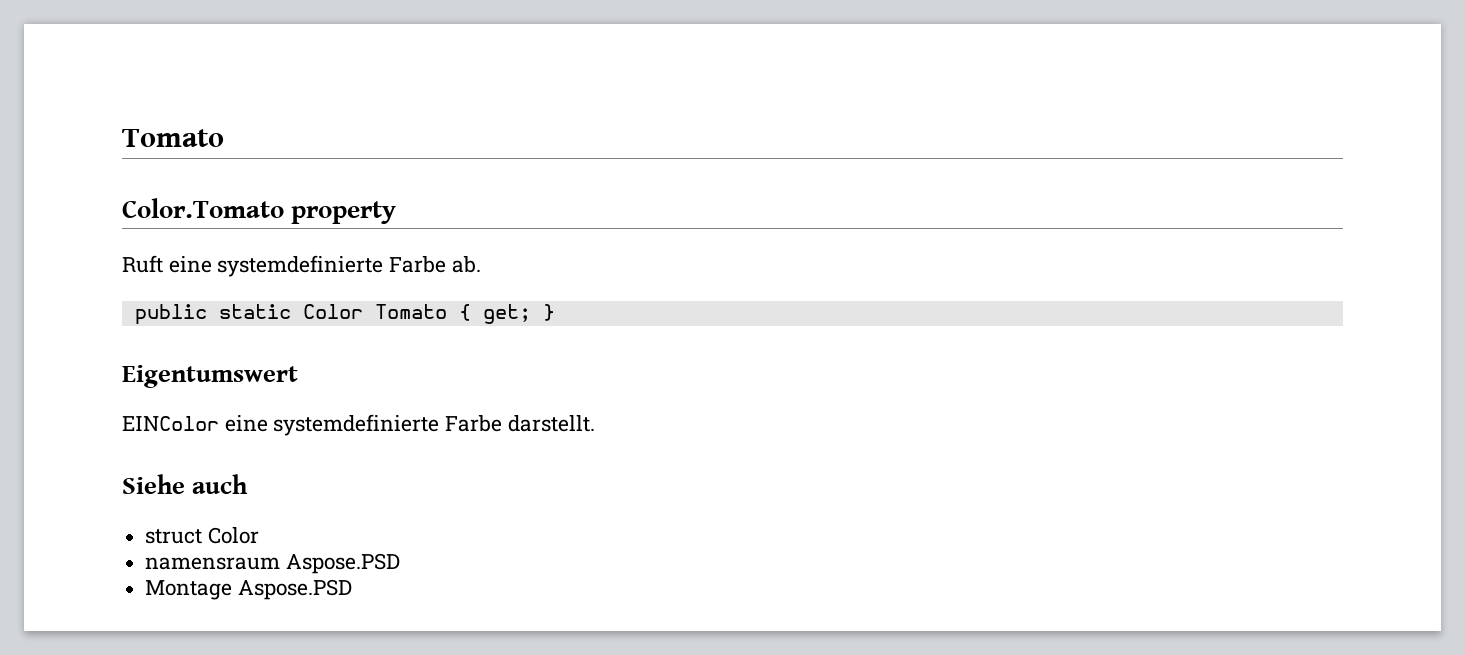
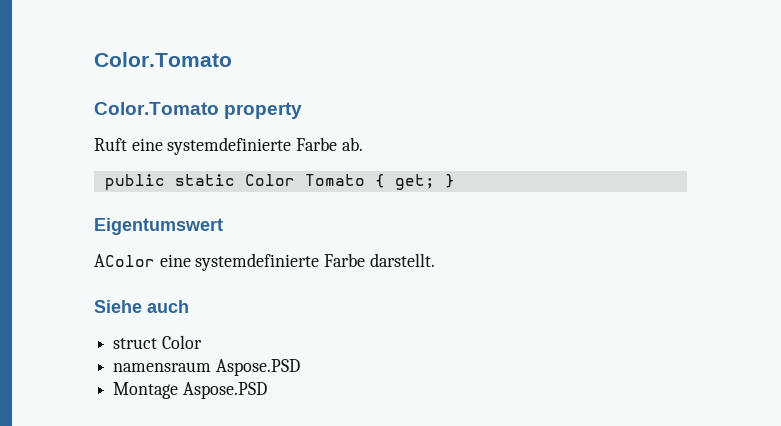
[122,129,224,147] Tomato -> [94,52,232,67] Color.Tomato
[122,416,219,431] EINColor -> [94,254,155,267] AColor

